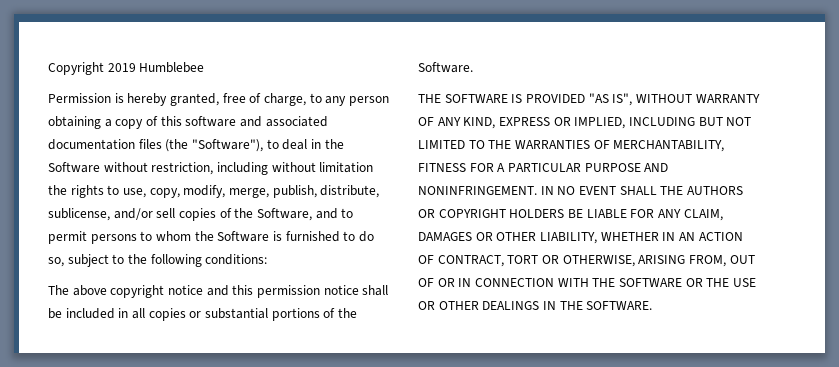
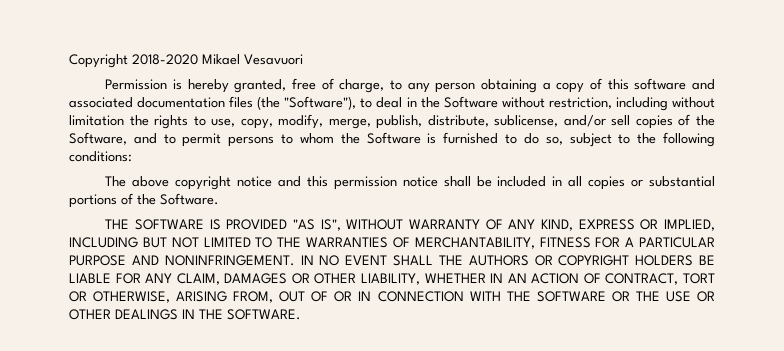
[107,62,205,73] 2019 Humblebee -> [132,54,303,65] 2018-2020 Mikael Vesavuori

